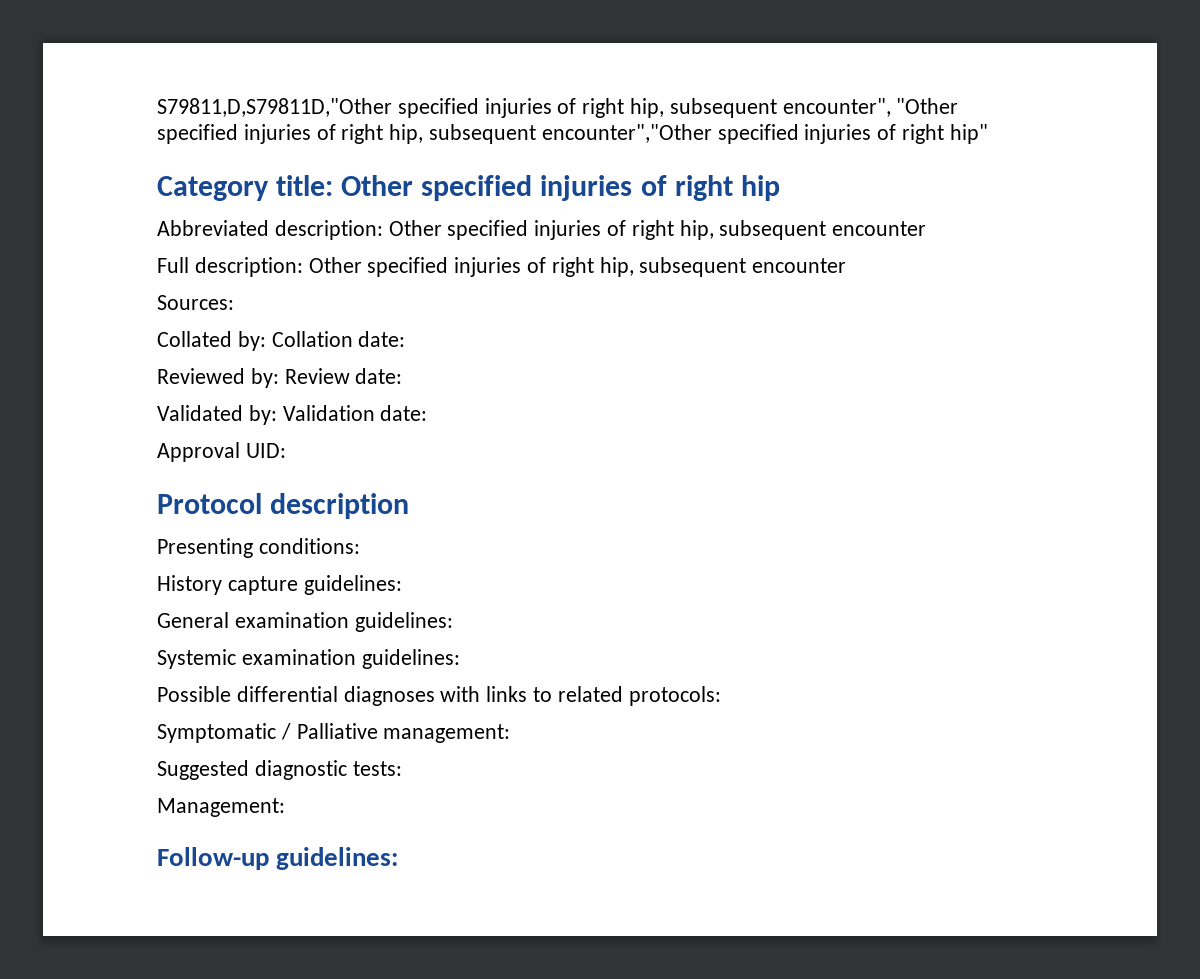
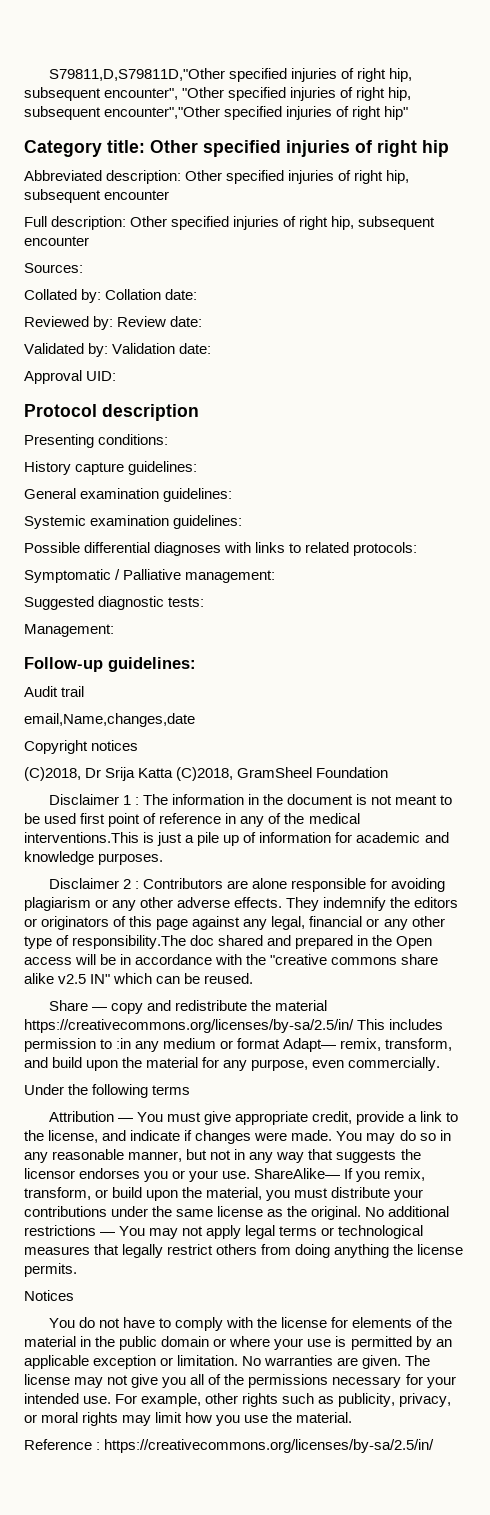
(399, 858) none -> [24,686,85,697] [24,713,195,727] [24,740,139,754] [24,767,389,781] [48,794,453,805] [24,813,360,827] [24,832,449,846] [24,851,164,865] [48,878,445,892] [24,897,459,911] [24,916,445,930] [24,935,433,949] [24,954,439,965] [24,973,254,984] [48,1000,327,1014] [24,1019,444,1033] [24,1038,453,1052] [24,1057,441,1071] [24,1084,191,1098] [48,1111,459,1125] [24,1130,451,1144] [24,1149,421,1163] [24,1168,426,1182] [24,1187,424,1201] [24,1206,450,1220] [24,1225,424,1239] [24,1244,464,1258] [24,1263,77,1277] [24,1290,74,1301] [48,1317,453,1331] [24,1336,452,1350] [24,1355,431,1369] [24,1374,456,1388] [24,1393,452,1407] [24,1412,353,1426] [24,1439,435,1453] // Audit trail // email,Name,changes,date // Copyright notices // (C)2018, Dr Srija Katta (C)2018, GramSheel Foundation // Disclaimer 1 : The information in the document is not meant to be used first point of reference in any of the medical interventions.This is just a pile up of information for academic and knowledge purposes. // Disclaimer 2 : Contributors are alone responsible for avoiding plagiarism or any other adverse effects. They indemnify the editors or originators of this page against any legal, financial or any other type of responsibility.The doc shared and prepared in the Open access will be in accordance with the "creative commons share alike v2.5 IN" which can be reused. // Share — copy and redistribute the material https://creativecommons.org/licenses/by-sa/2.5/in/ This includes permission to :in any medium or format Adapt— remix, transform, and build upon the material for any purpose, even commercially. // Under the following terms // Attribution — You must give appropriate credit, provide a link to the license, and indicate if changes were made. You may do so in any reasonable manner, but not in any way that suggests the licensor endorses you or your use. ShareAlike— If you remix, transform, or build upon the material, you must distribute your contributions under the same license as the original. No additional restrictions — You may not apply legal terms or technological measures that legally restrict others from doing anything the license permits. // Notices // You do not have to comply with the license for elements of the material in the public domain or where your use is permitted by an applicable exception or limitation. No warranties are given. The license may not give you all of the permissions necessary for your intended use. For example, other rights such as publicity, privacy, or moral rights may limit how you use the material. // Reference : https://creativecommons.org/licenses/by-sa/2.5/in/

